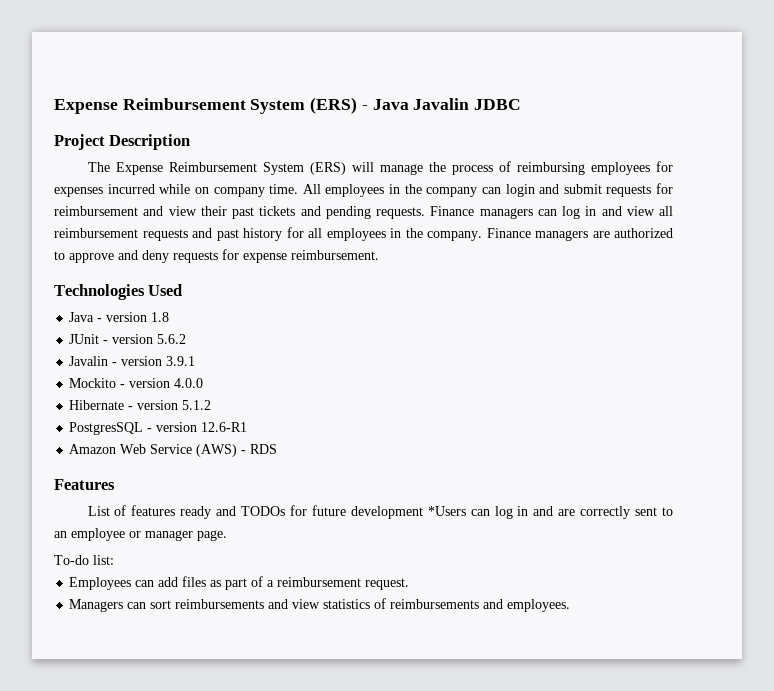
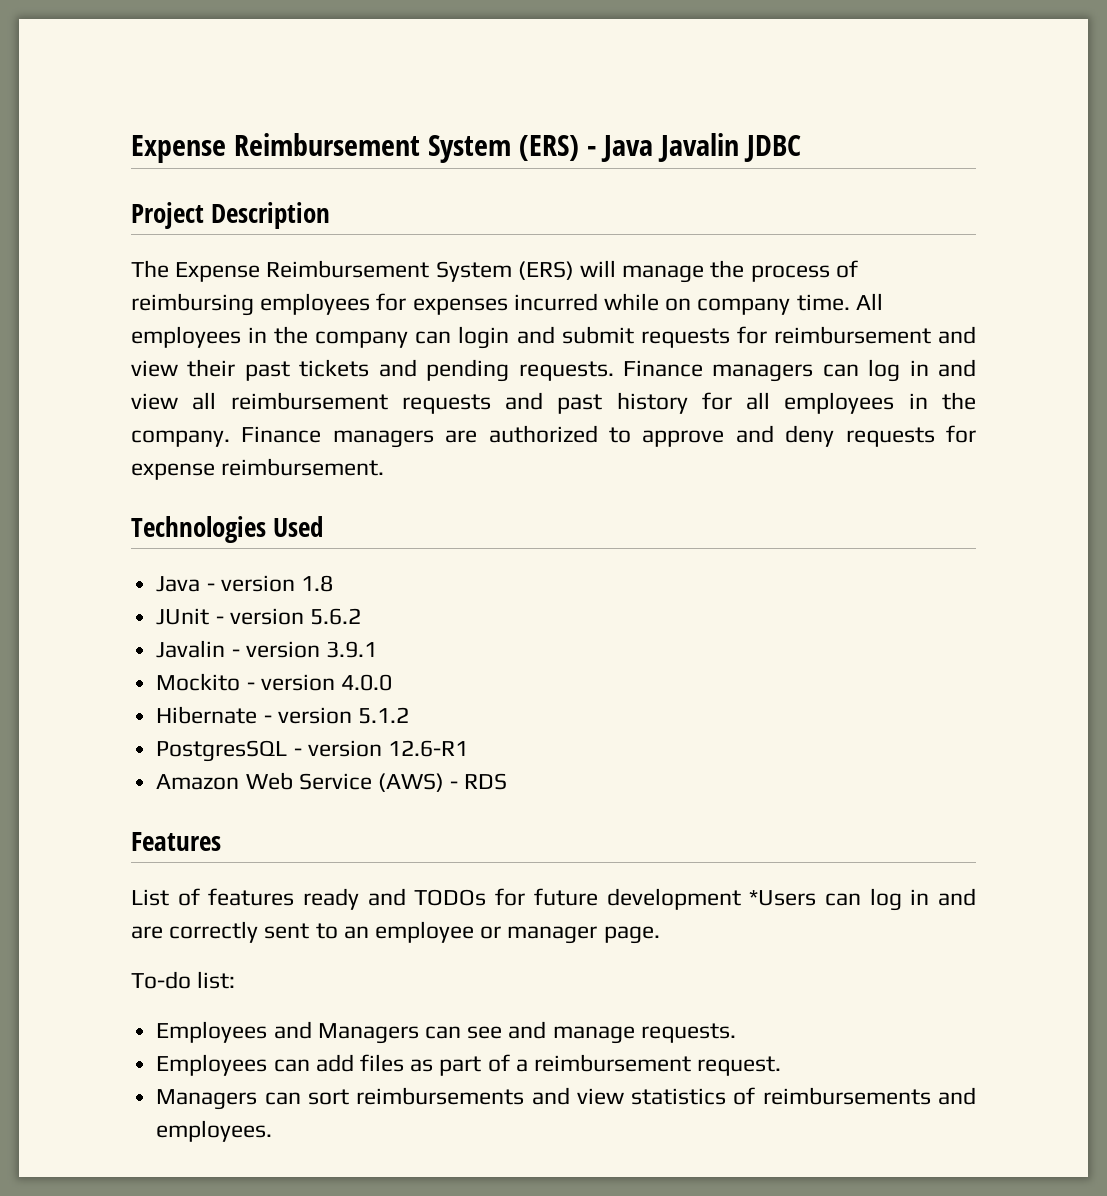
(114, 560) none -> [156,1021,736,1044] // Employees and Managers can see and manage requests.

